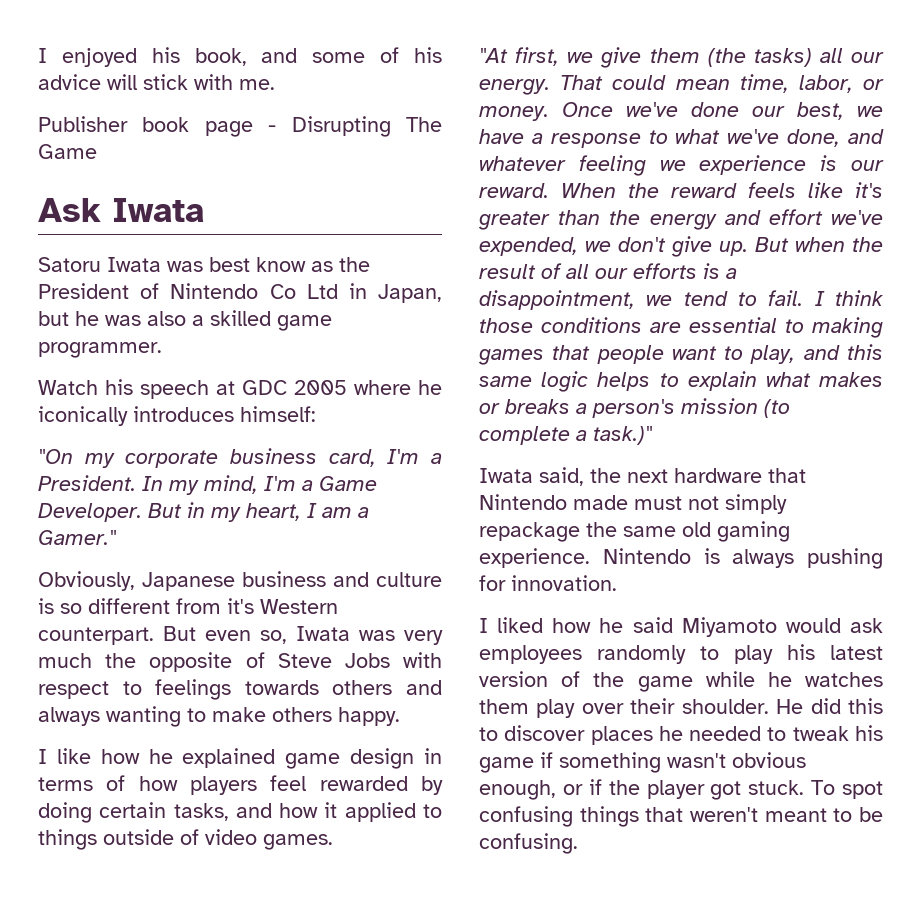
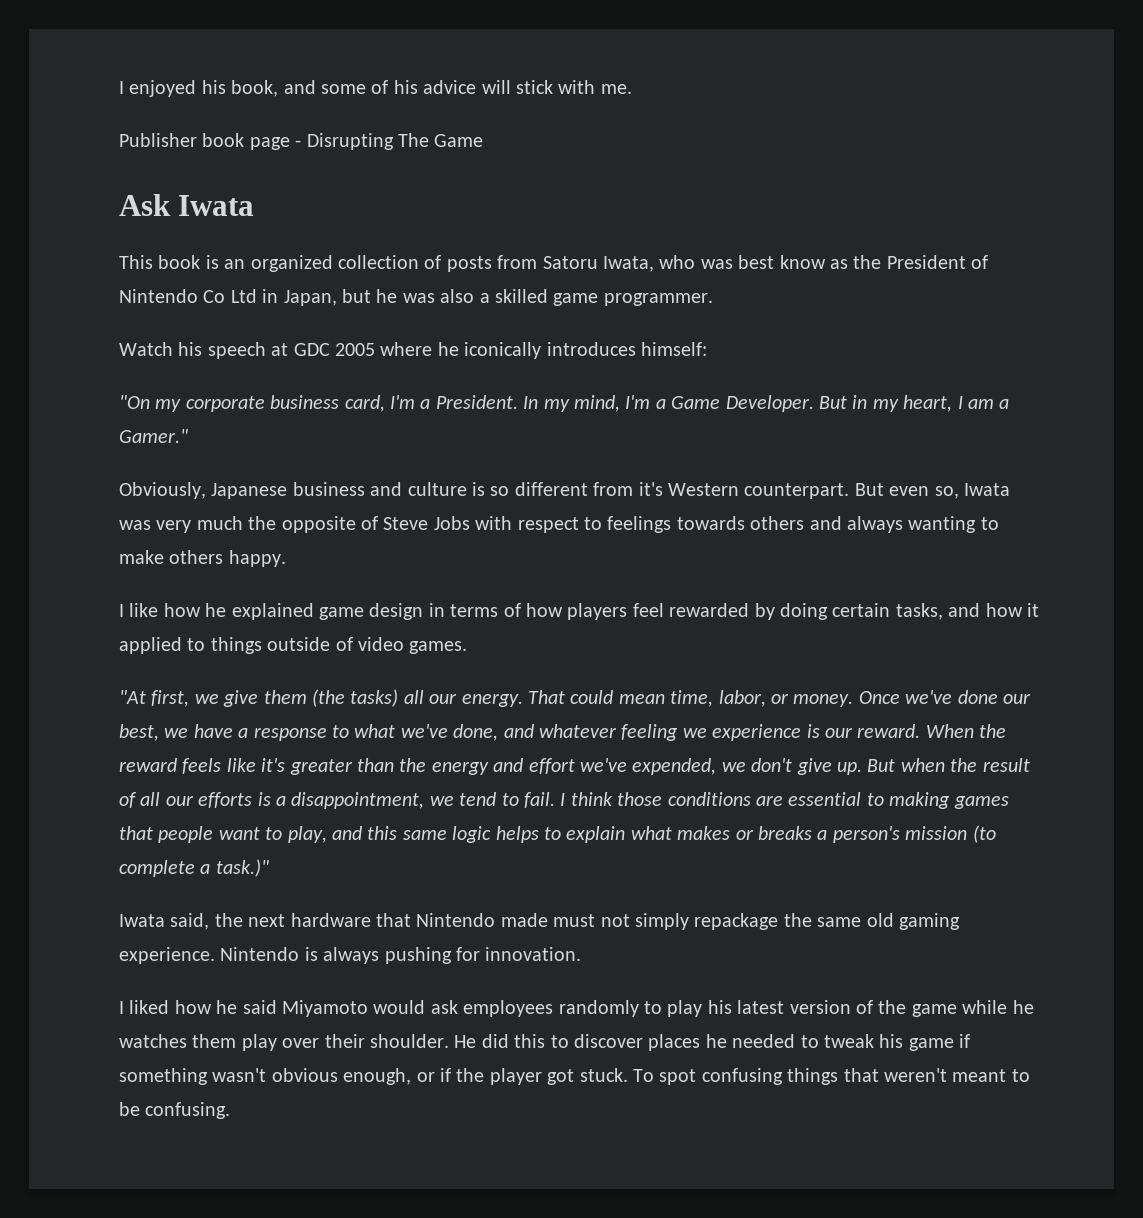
[38,257,161,272] Satoru Iwata -> [119,255,696,272] This book is an organized collection of posts from Satoru Iwata, who

